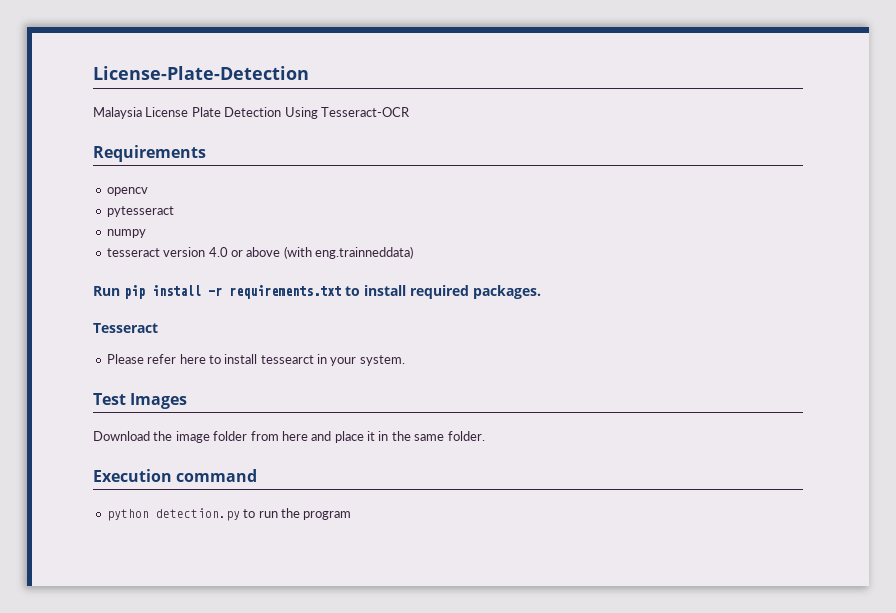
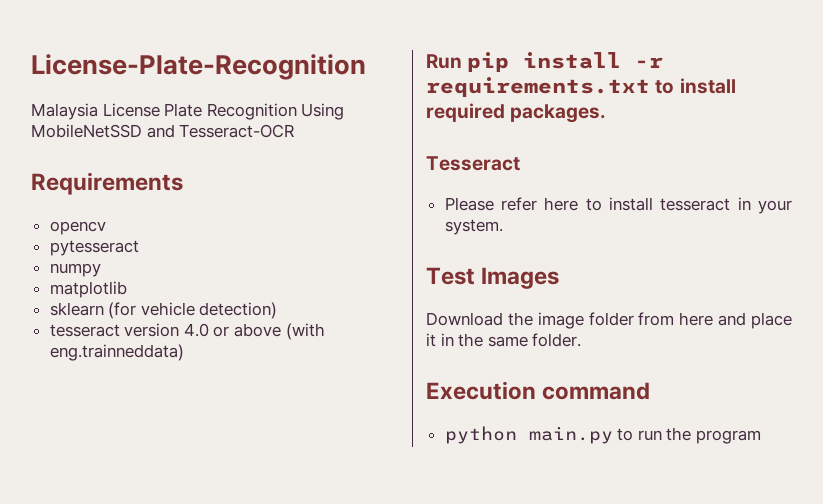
[93,66,309,80] License-Plate-Detection -> [31,54,366,80] License-Plate-Recognition
[224,107,318,119] Detection Using -> [206,103,345,120] [31,124,175,138] Recognition Using MobileNetSSD and
(146, 233) none -> [49,281,127,298] [49,302,278,319] // matplotlib // sklearn (for vehicle detection)
[260,355,314,364] tessearct -> [660,198,731,211] tesseract
[155,508,240,521] detection.py -> [528,426,613,444] main.py

